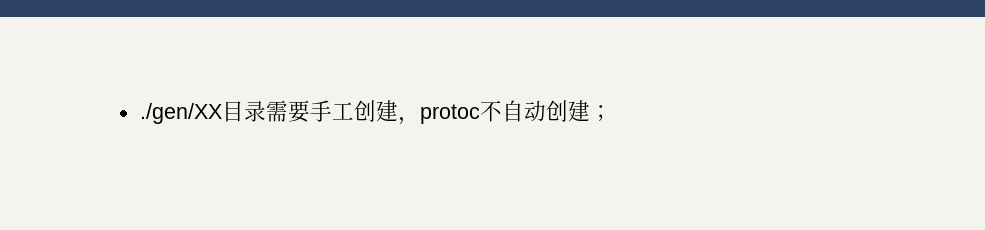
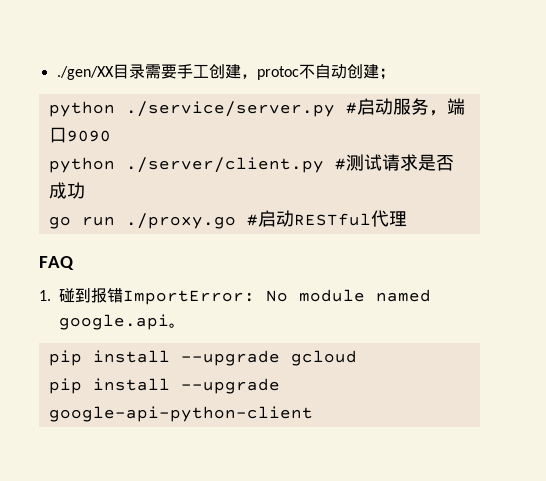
(612, 113) none -> [48,98,465,117] [48,127,111,143] [48,154,454,173] [48,182,85,199] [48,210,407,229] [39,256,74,270] [39,288,431,305] [59,314,185,330] [48,350,357,366] [48,378,280,394] [48,406,313,422] // python ./service/server.py #启动服务，端口9090 // python ./server/client.py #测试请求是否成功 // go run ./proxy.go #启动RESTful代理 // FAQ // 1.碰到报错ImportError: No module named google.api。 // pip install --upgrade gcloud // pip install --upgrade google-api-python-client

